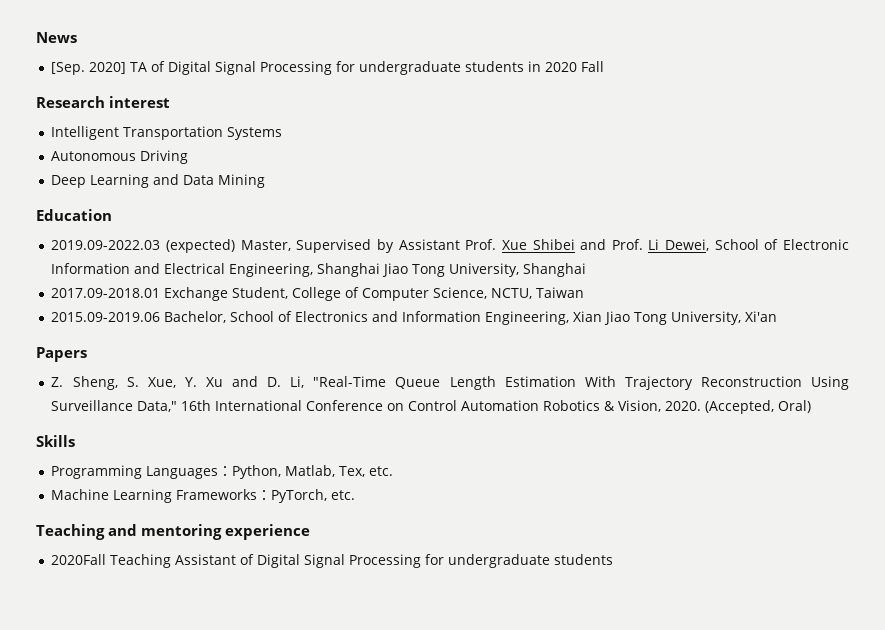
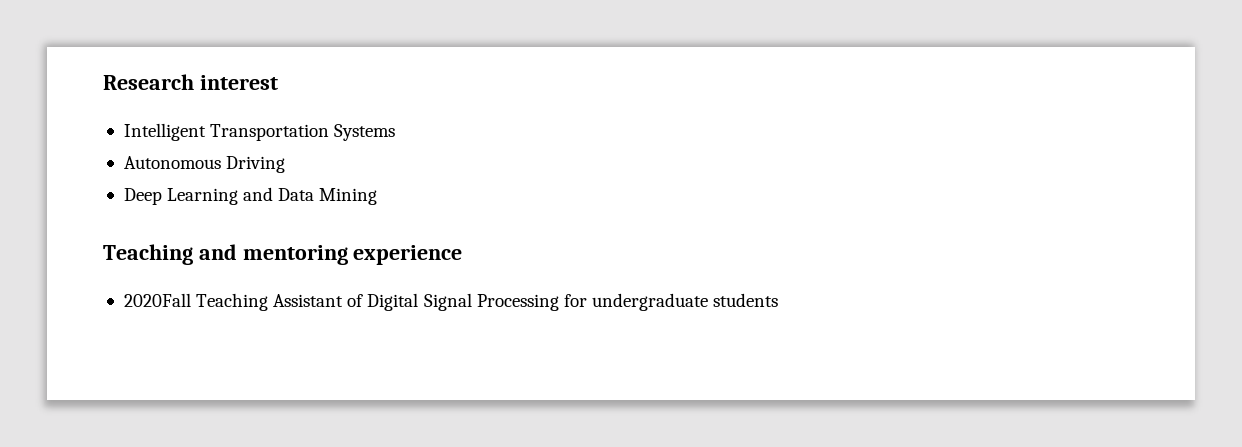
[36,32,77,43] [51,61,605,75] News // [Sep. 2020] TA of Digital Signal Processing for undergraduate students in 2020 Fall // -> (103, 82) none
[36,209,112,221] [51,239,849,253] [51,263,587,277] [51,287,585,301] [51,311,778,325] [36,347,87,362] [51,376,850,390] [51,400,812,414] [36,435,75,447] [51,465,394,479] [51,489,356,503] // Education // 2019.09-2022.03 (expected) Master, Supervised by Assistant Prof. Xue Shibei and Prof. Li Dewei, School of Electronic Information and Electrical Engineering, Shanghai Jiao Tong University, Shanghai // 2017.09-2018.01 Exchange Student, College of Computer Science, NCTU, Taiwan // 2015.09-2019.06 Bachelor, School of Electronics and Information Engineering, Xian Jiao Tong University, Xi'an // Papers // Z. Sheng, S. Xue, Y. Xu and D. Li, "Real-Time Queue Length Estimation With Trajectory Reconstruction Using Surveillance Data," 16th International Conference on Control Automation Robotics & Vision, 2020. (Accepted, Oral) // Skills // Programming Languages：Python, Matlab, Tex, etc. // Machine Learning Frameworks：PyTorch, etc. -> (378, 196) none

